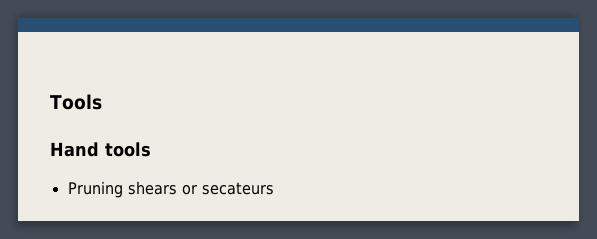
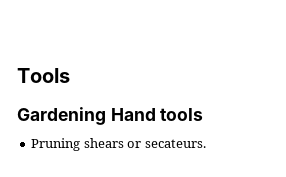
(102, 102) none -> [17,107,106,125] Gardening
[201,182,274,195] secateurs -> [144,139,206,148] secateurs.

